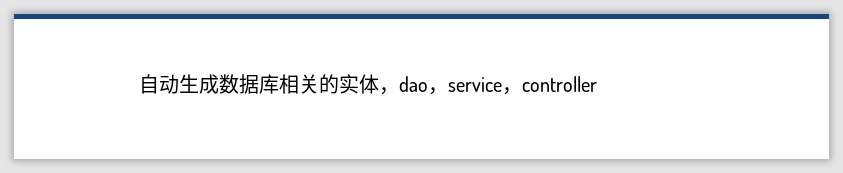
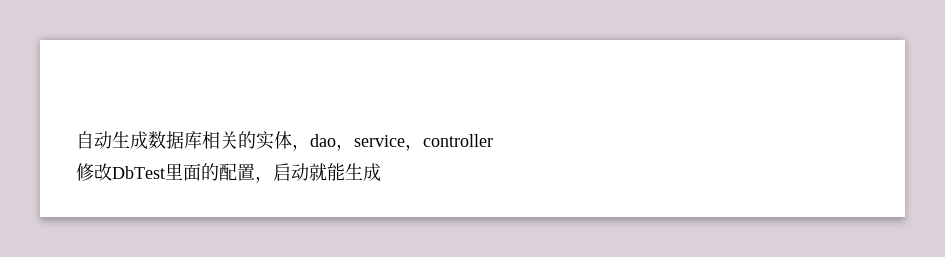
(597, 84) none -> [76,163,381,183] // 修改DbTest里面的配置，启动就能生成

